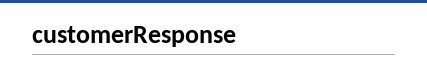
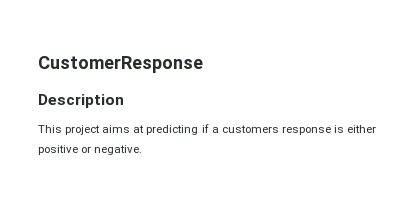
[32,26,236,47] customerResponse -> [38,56,203,73] [38,94,124,108] [38,124,377,135] [38,145,143,155] CustomerResponse // Description // This project aims at predicting if a customers response is either positive or negative.

